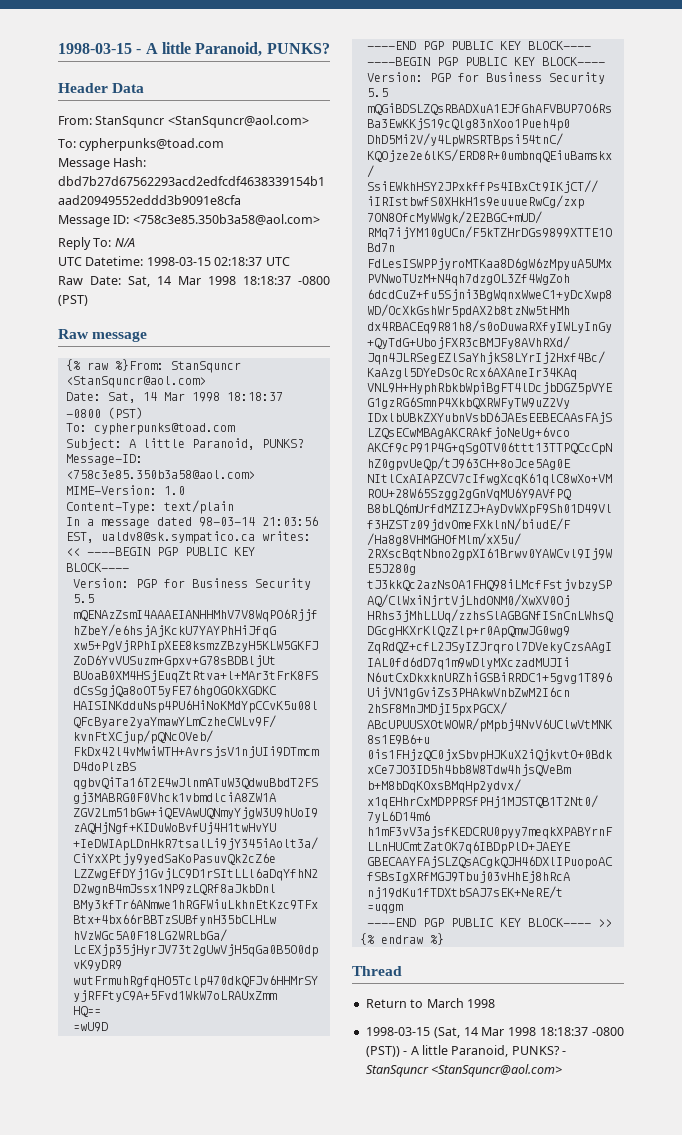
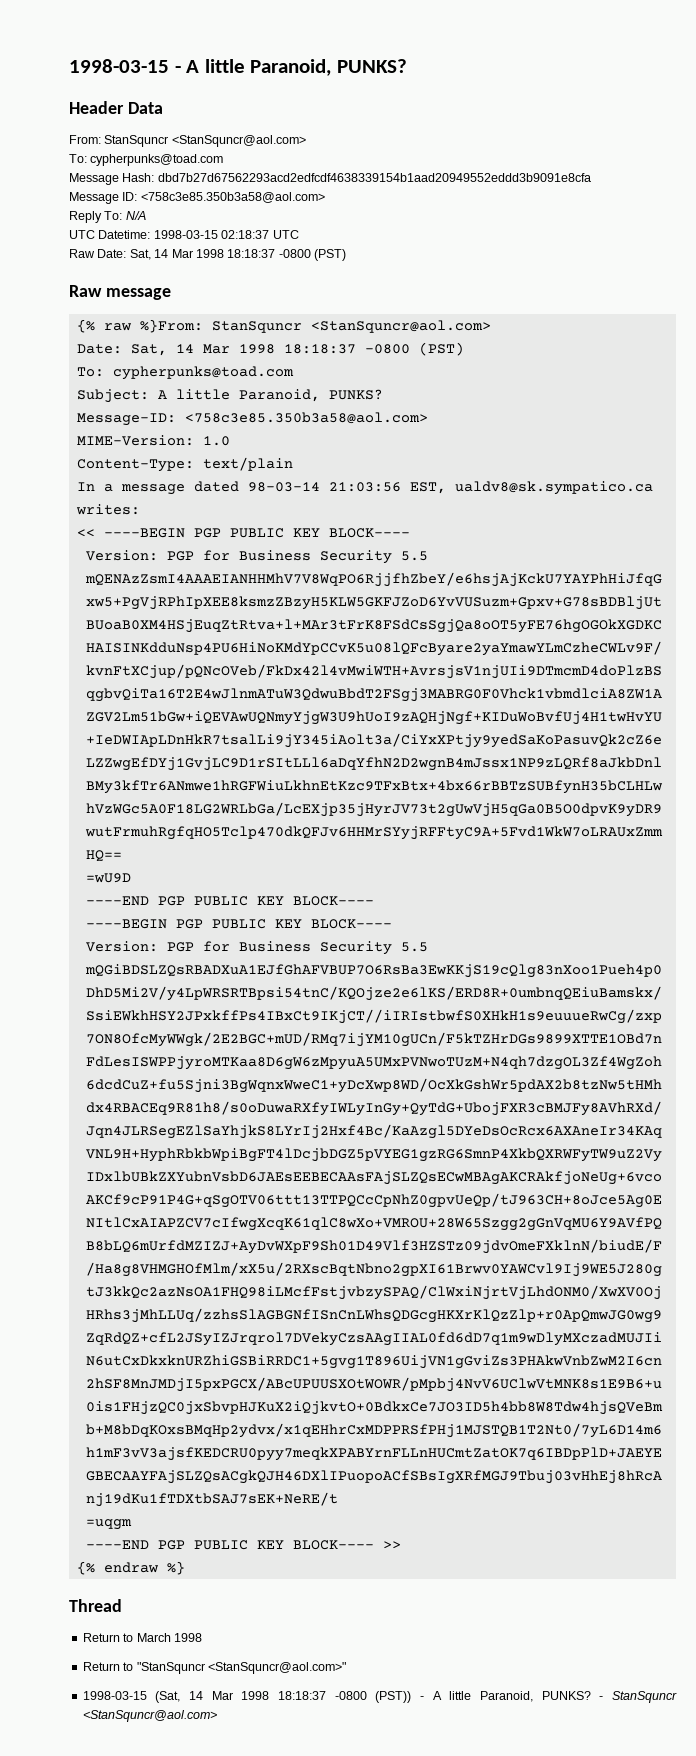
(495, 1003) none -> [82,1662,346,1674] // Return to "StanSquncr <StanSquncr@aol.com>"

